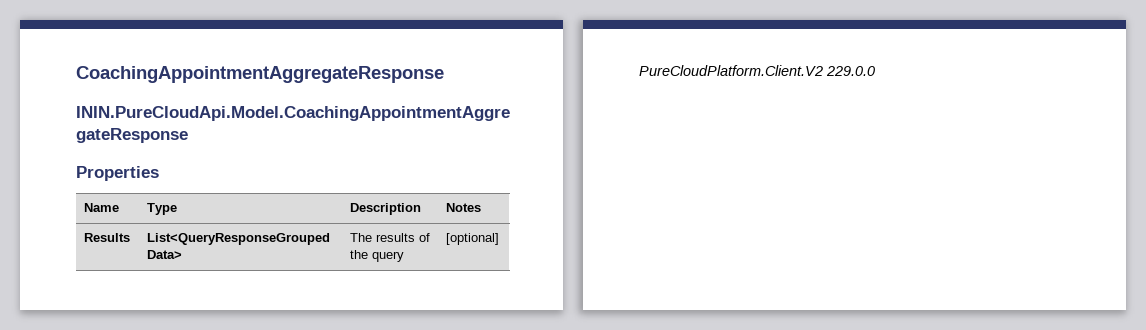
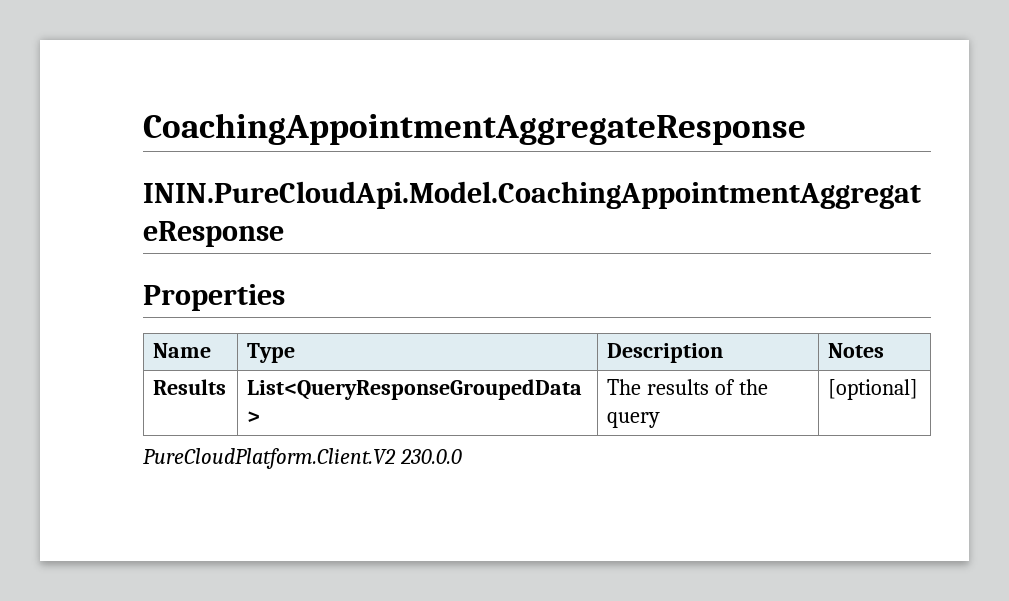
[826,66,875,76] 229.0.0 -> [399,449,462,464] 230.0.0

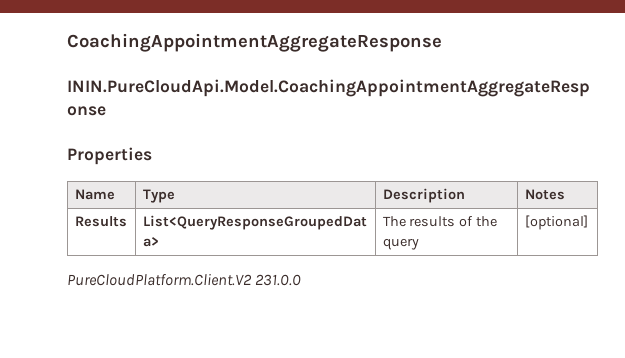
[399,449,462,464] 230.0.0 -> [255,274,302,286] 231.0.0

